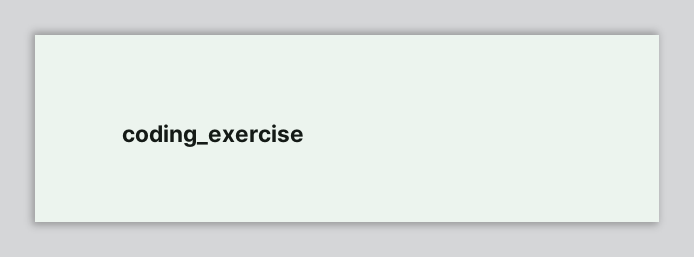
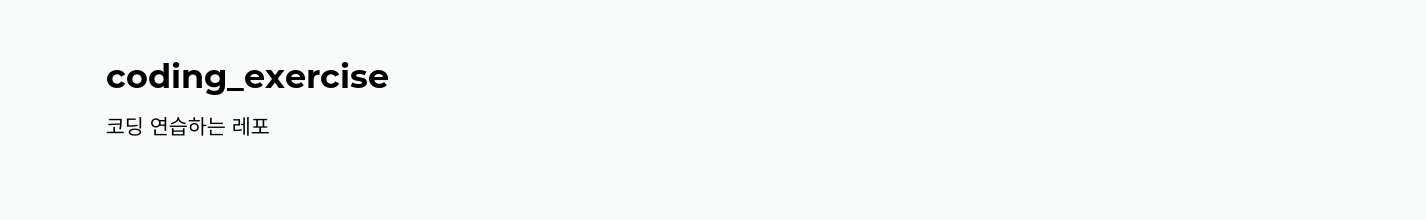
(304, 135) none -> [106,117,270,136] // 코딩 연습하는 레포

